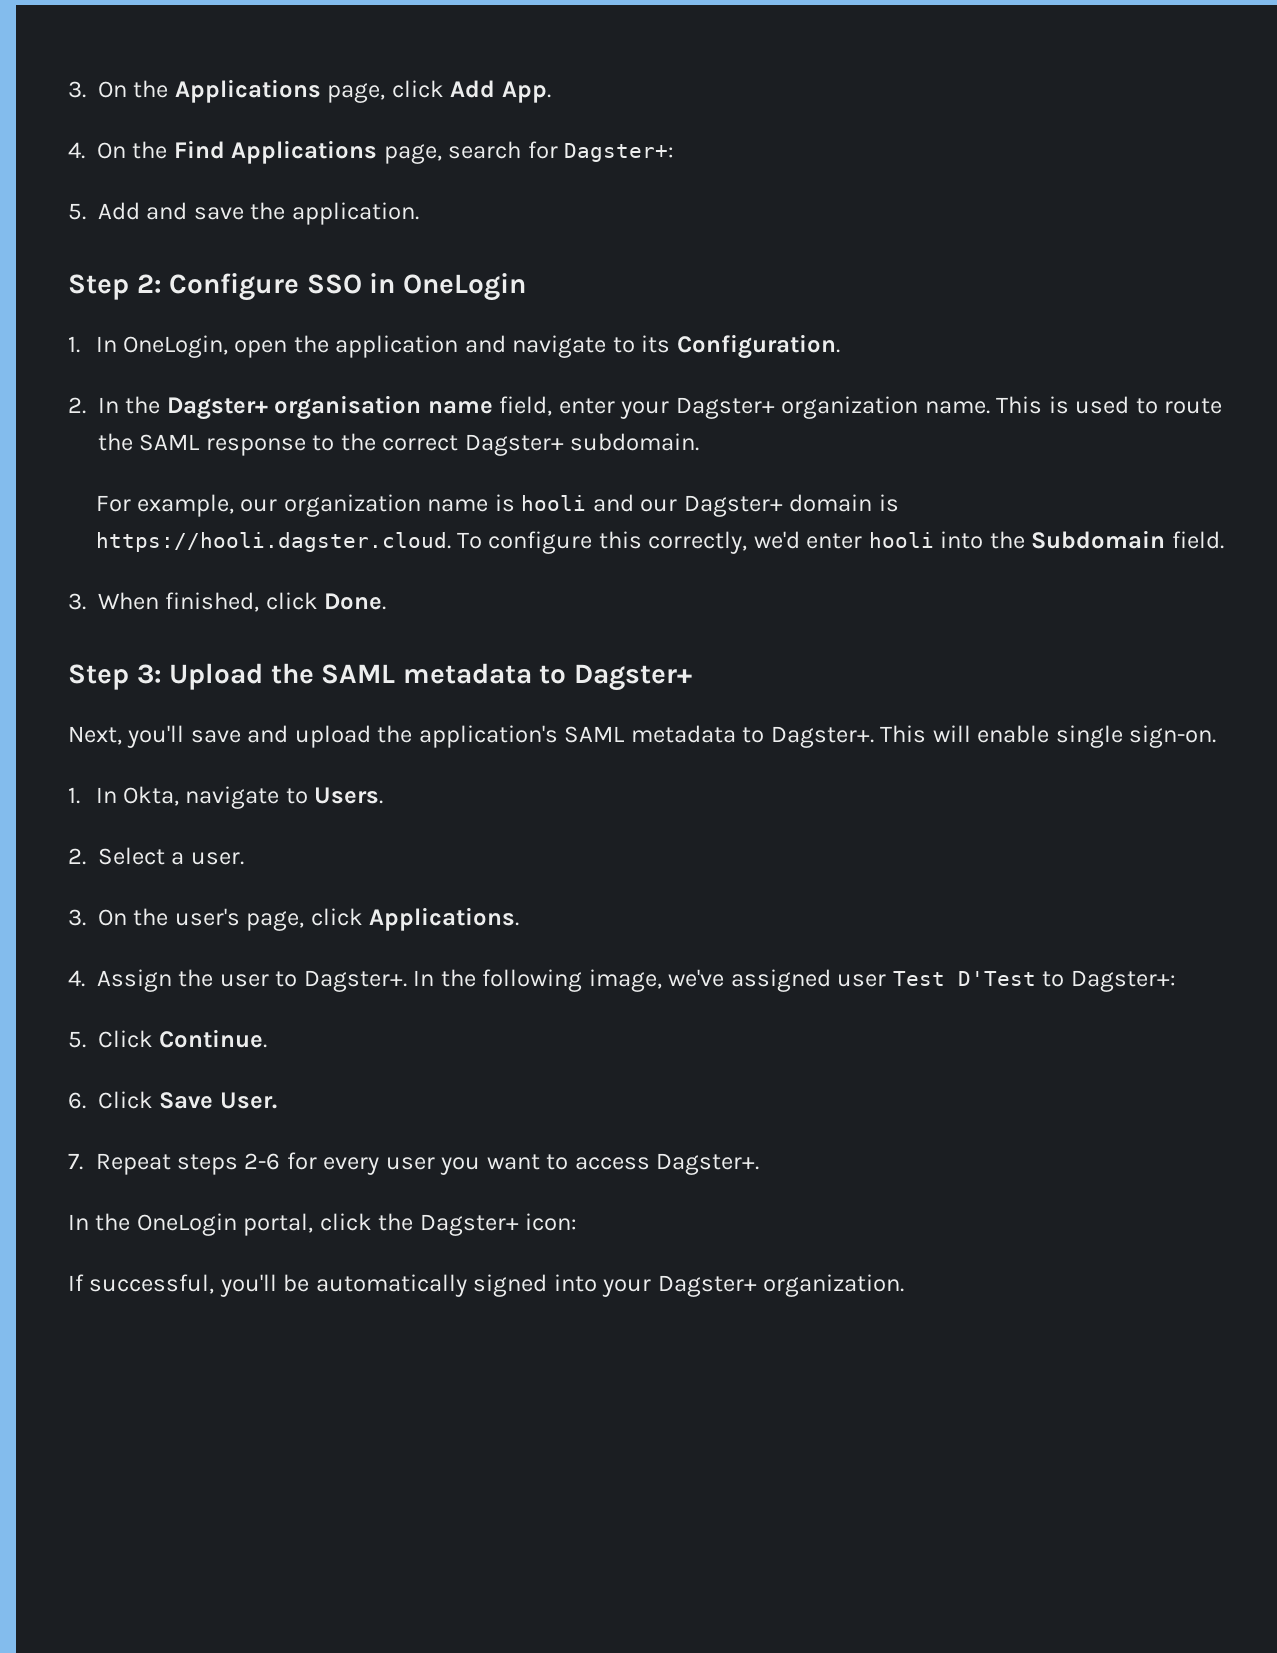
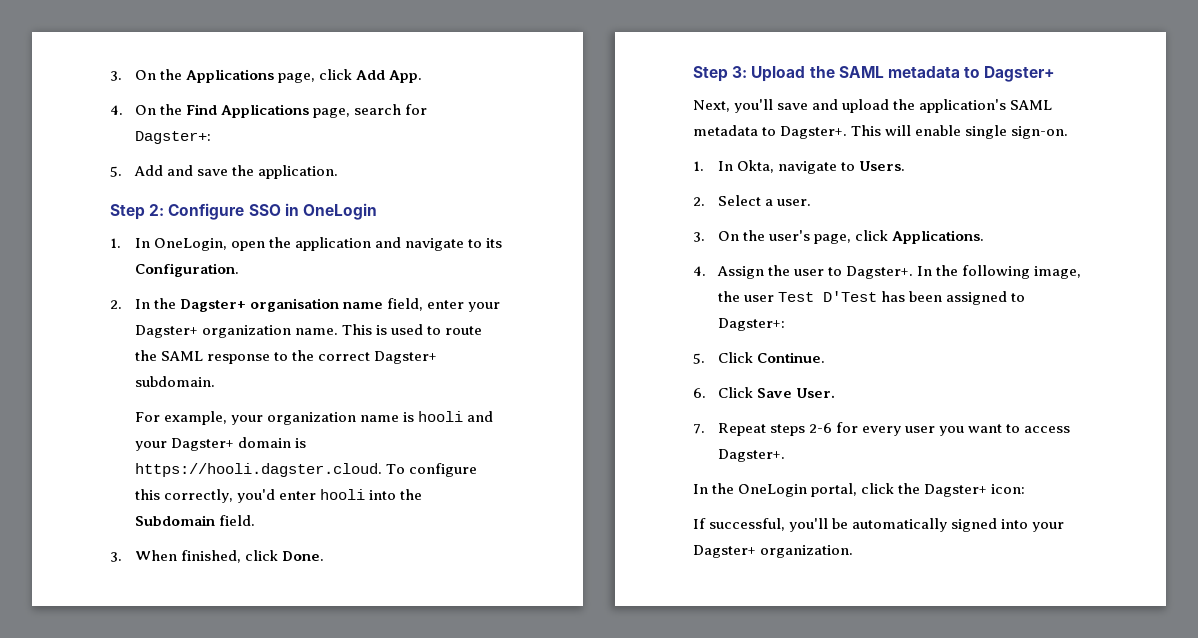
[240,499,278,512] our -> [230,415,263,425] your
[640,499,678,512] our -> [134,441,167,451] your
[753,531,800,549] we'd -> [236,489,275,503] you'd
[668,969,831,992] we've assigned -> [717,291,740,302] the
(1036, 978) none -> [880,291,1008,305] has been assigned

